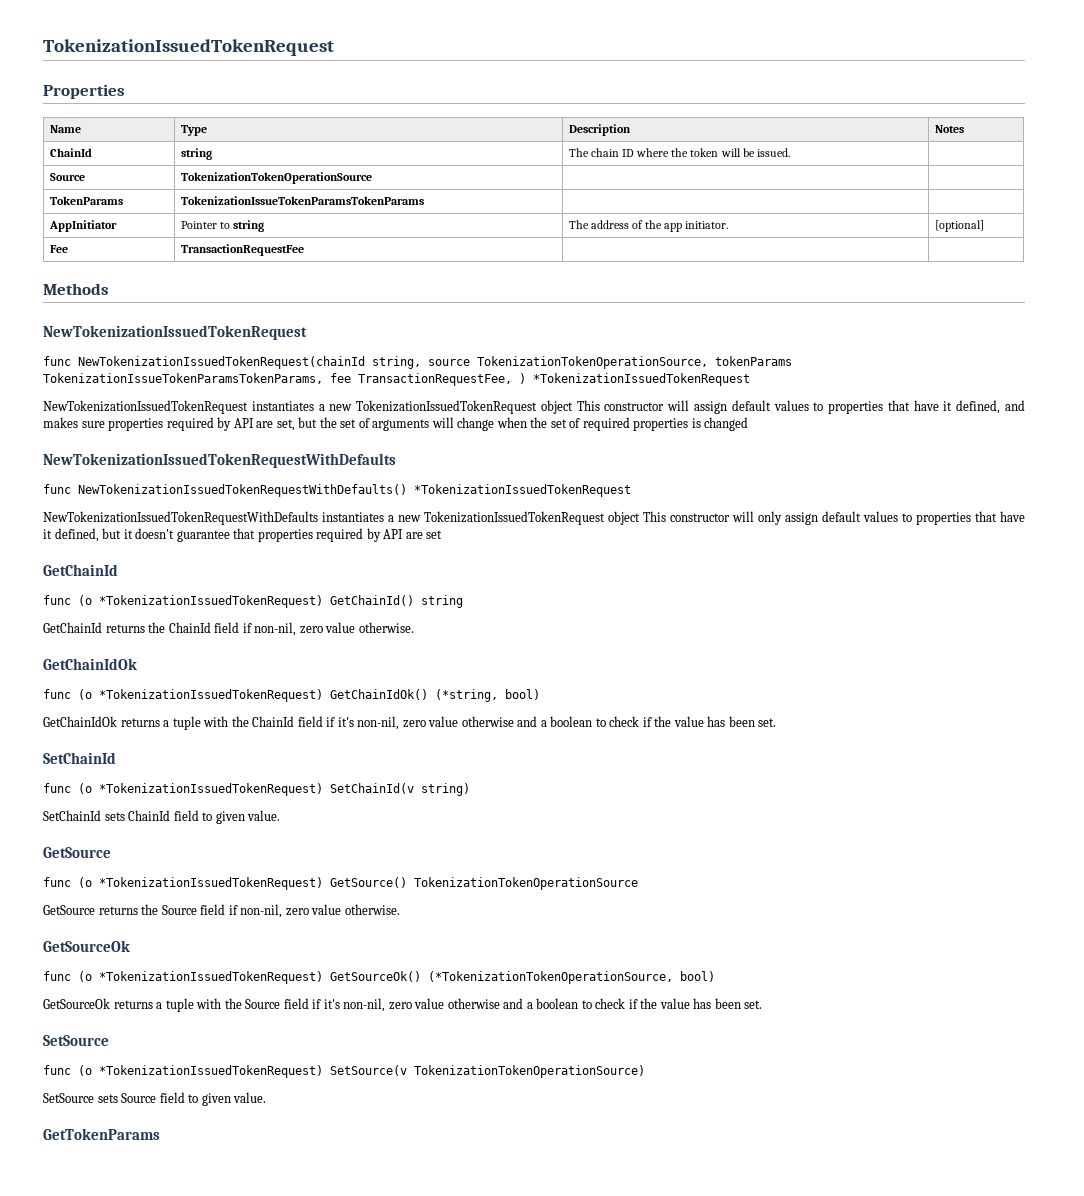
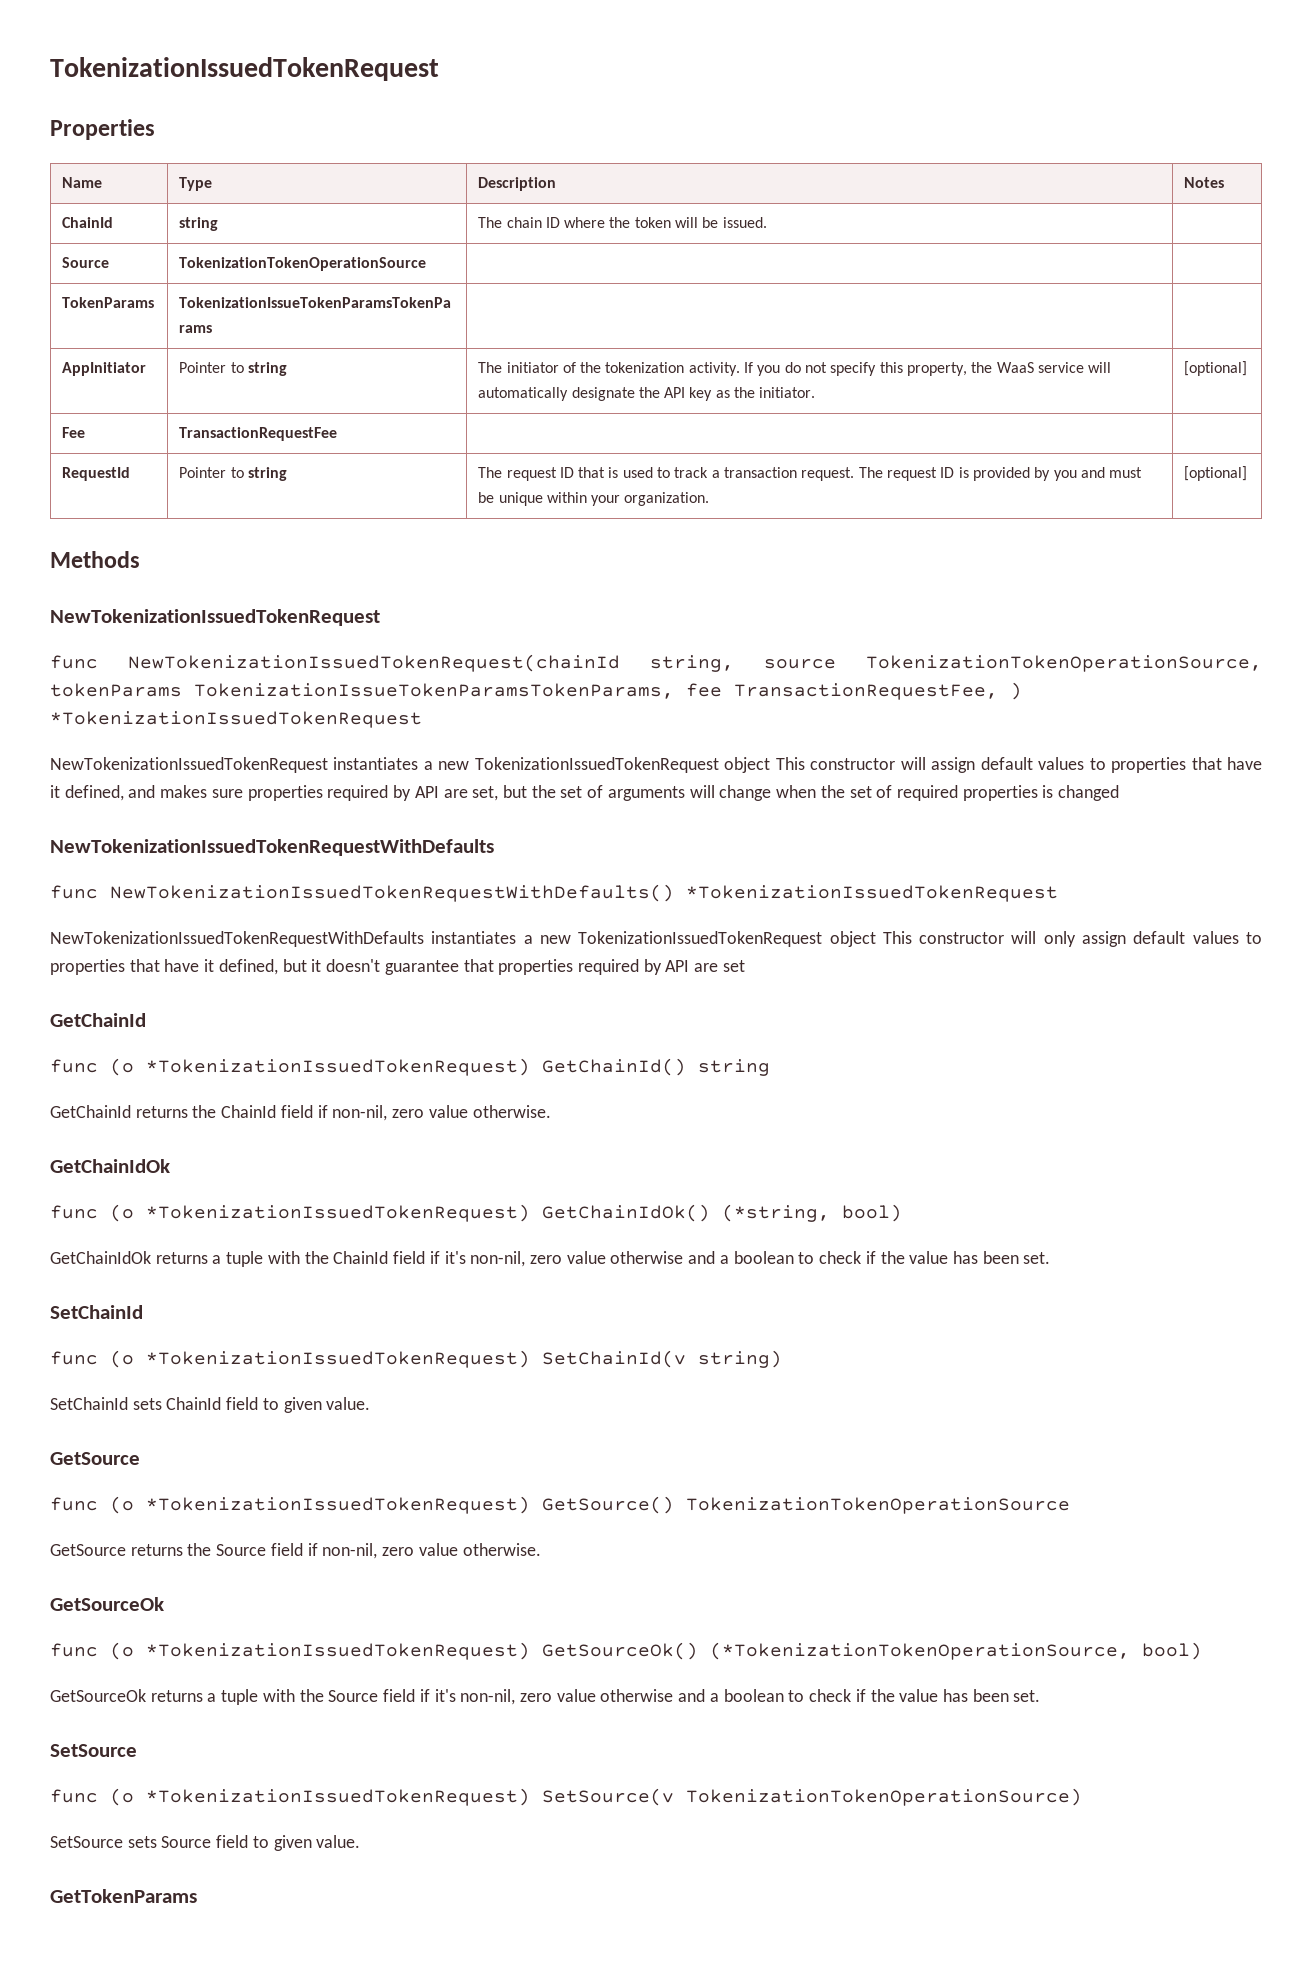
[590,220,629,229] address -> [506,362,559,373] initiator
[664,221,729,232] [934,220,984,232] [49,245,68,253] [180,244,304,256] app initiator. | [optional] // Fee | TransactionRequestFee | | -> [605,362,1112,376] [478,387,816,401] [1184,361,1248,376] [62,427,86,438] [179,427,338,441] [62,467,131,481] [179,467,287,481] [478,467,1143,481] [478,492,710,506] [1184,466,1248,481] tokenization activity. If you do not specify this property, the WaaS service will automatically designate the API key as the initiator. | [optional] // Fee | TransactionRequestFee | | // RequestId | Pointer to string | The request ID that is used to track a transaction request. The request ID is provided by you and must be unique within your organization. | [optional]

